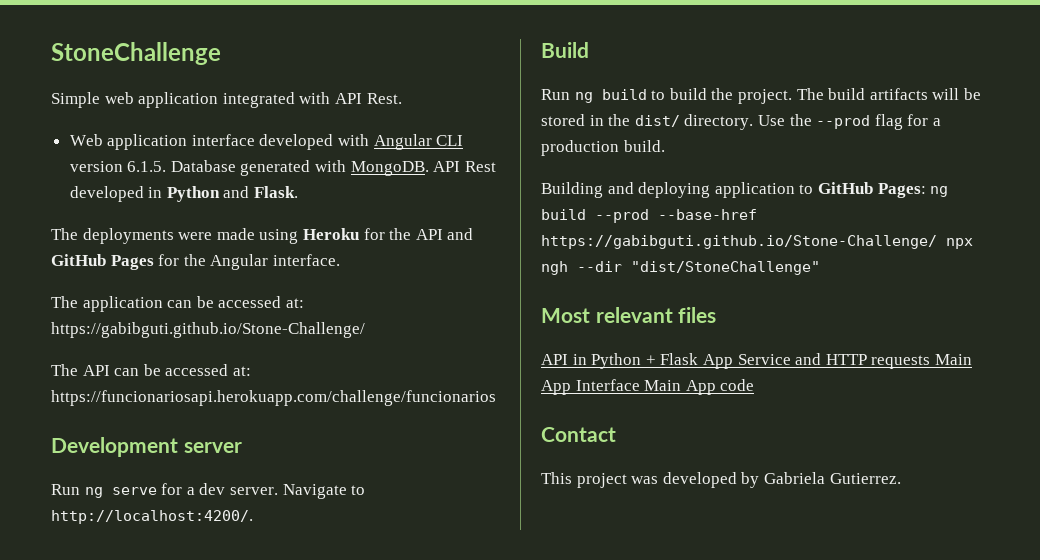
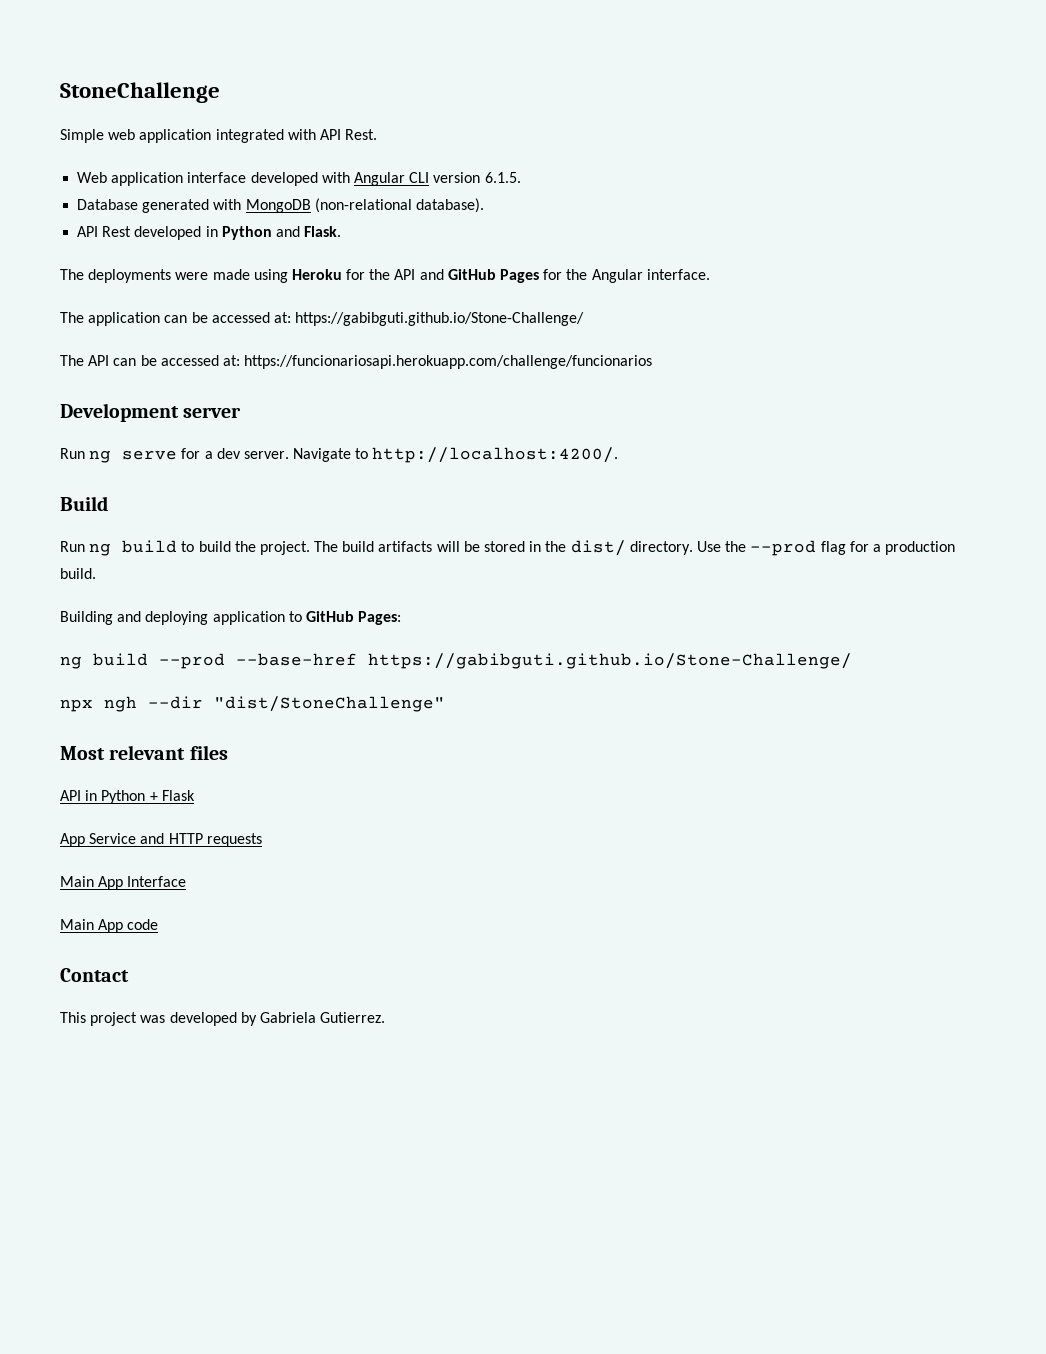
(167, 166) none -> (521, 177) //
[350,161,429,176] MongoDB. -> [245,198,484,213] MongoDB (non-relational database). //
(926, 190) none -> (402, 618) //
(937, 242) none -> (852, 661) //
(699, 359) none -> (195, 795) //
(931, 362) none -> (262, 840) //
(640, 385) none -> (187, 881) //

